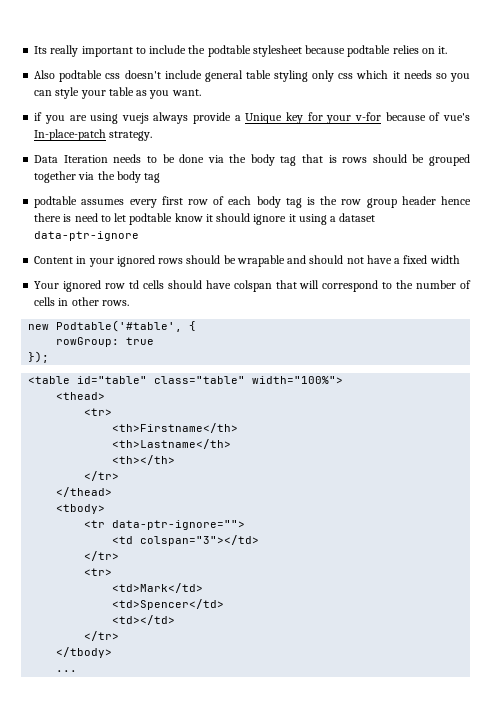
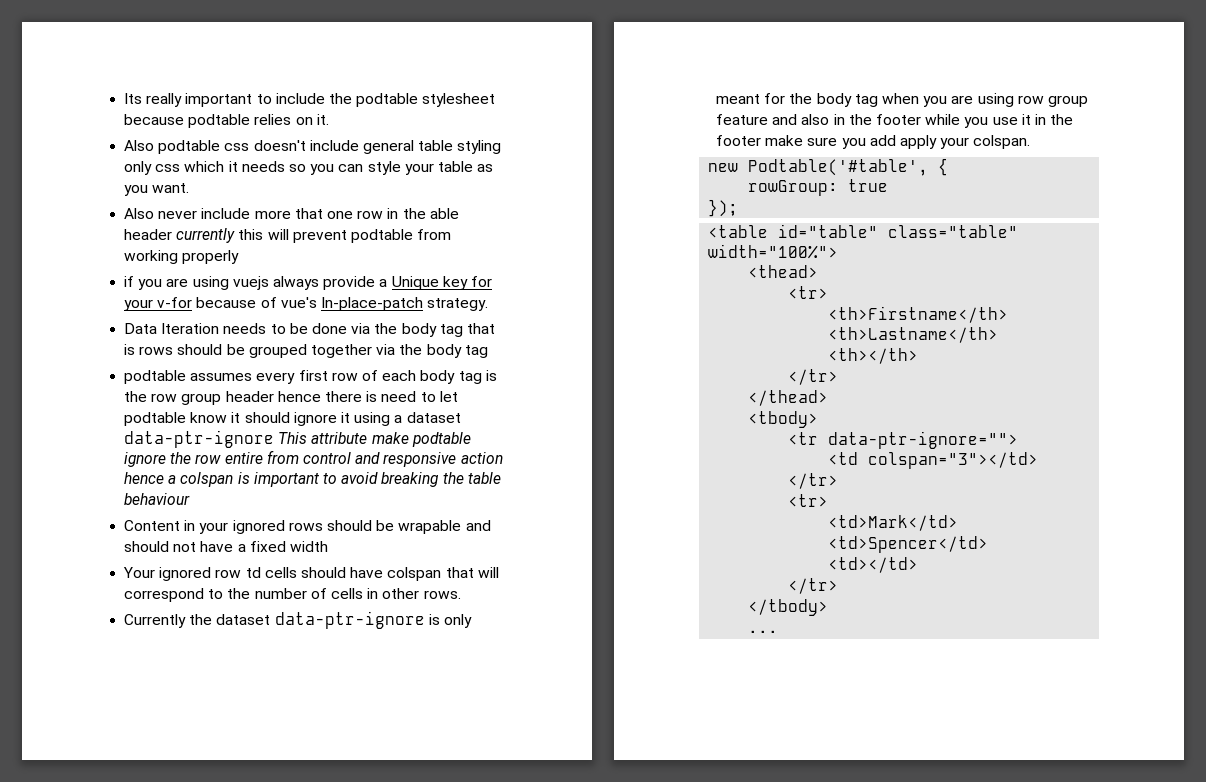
(201, 92) none -> [124,208,459,219] [124,228,452,243] [124,250,240,264] // Also never include more that one row in the able header currently this will prevent podtable from working properly
(140, 236) none -> [278,432,471,447] [124,450,503,467] [124,472,501,487] [124,493,191,505] This attribute make podtable ignore the row entire from control and responsive action hence a colspan is important to avoid breaking the table behaviour
(129, 303) none -> [124,611,472,629] [716,93,1088,107] [716,114,1074,128] [716,135,1031,149] // Currently the dataset data-ptr-ignore is only meant for the body tag when you are using row group feature and also in the footer while you use it in the footer make sure you add apply your colspan.

